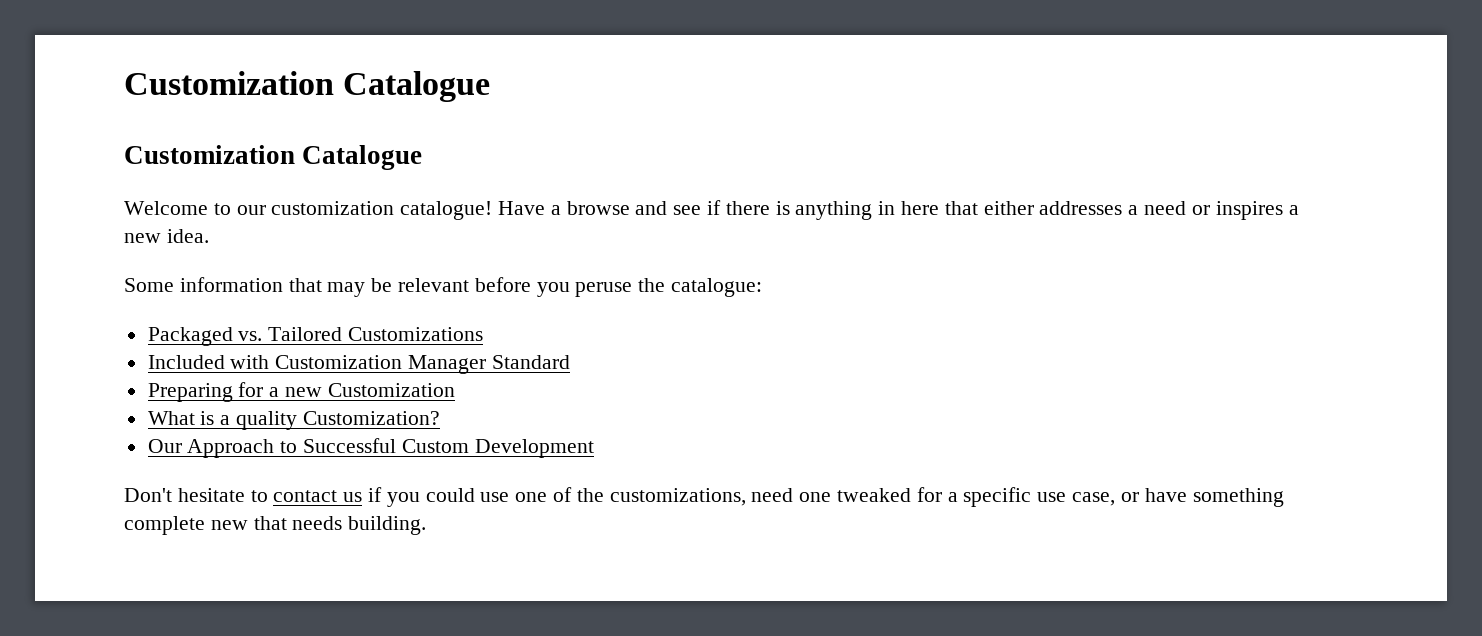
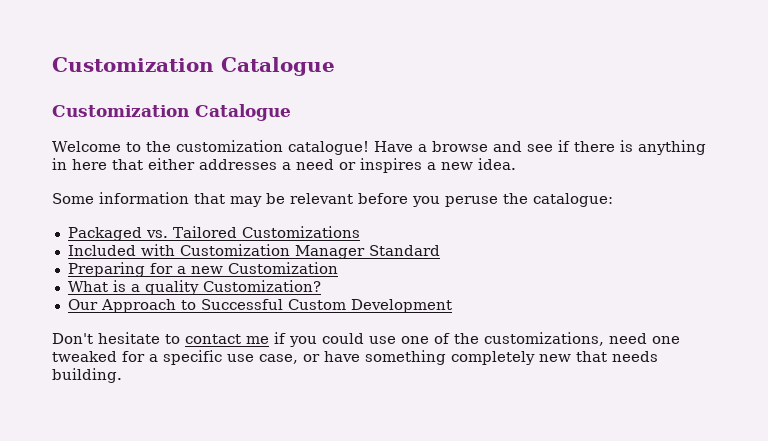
[236,205,266,215] our -> [145,141,171,152] the
[343,492,363,502] us -> [246,336,269,344] me
[124,516,205,535] complete -> [451,351,535,365] completely

